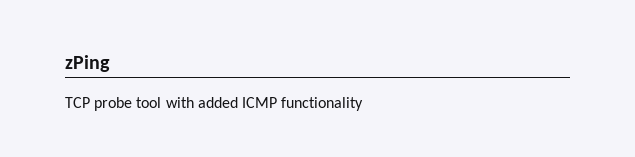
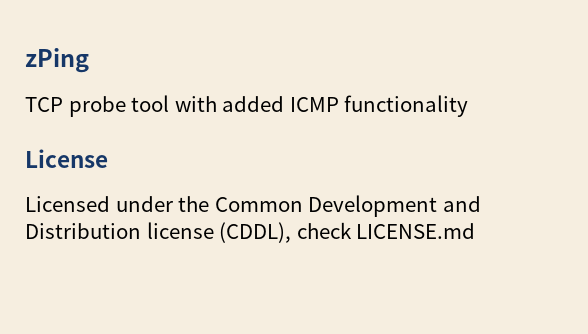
(364, 104) none -> [25,149,108,168] [25,195,481,217] [25,222,476,243] // License // Licensed under the Common Development and Distribution license (CDDL), check LICENSE.md

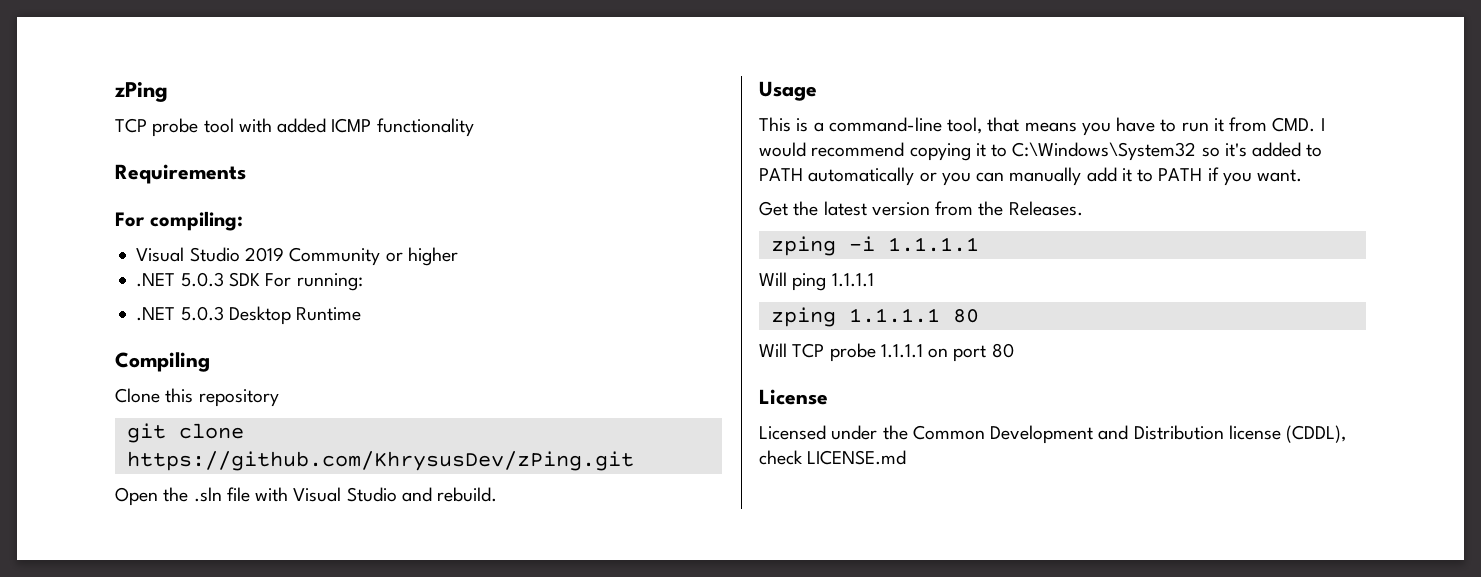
(469, 106) none -> [115,164,246,184] [115,211,243,231] [136,247,458,266] [136,272,363,291] [136,306,362,325] [115,352,210,372] [115,388,279,407] [126,423,244,443] [126,451,634,471] [115,487,498,506] [759,81,817,101] [759,117,1325,136] [759,142,1323,161] [759,167,1303,186] [759,201,1083,216] [770,236,979,256] [759,272,874,291] [770,307,979,327] [759,343,1014,362] // Requirements // For compiling: // Visual Studio 2019 Community or higher // .NET 5.0.3 SDK For running: // .NET 5.0.3 Desktop Runtime // Compiling // Clone this repository // git clone https://github.com/KhrysusDev/zPing.git // Open the .sln file with Visual Studio and rebuild. // Usage // This is a command-line tool, that means you have to run it from CMD. I would recommend copying it to C:\Windows\System32 so it's added to PATH automatically or you can manually add it to PATH if you want. // Get the latest version from the Releases. // zping -i 1.1.1.1 // Will ping 1.1.1.1 // zping 1.1.1.1 80 // Will TCP probe 1.1.1.1 on port 80

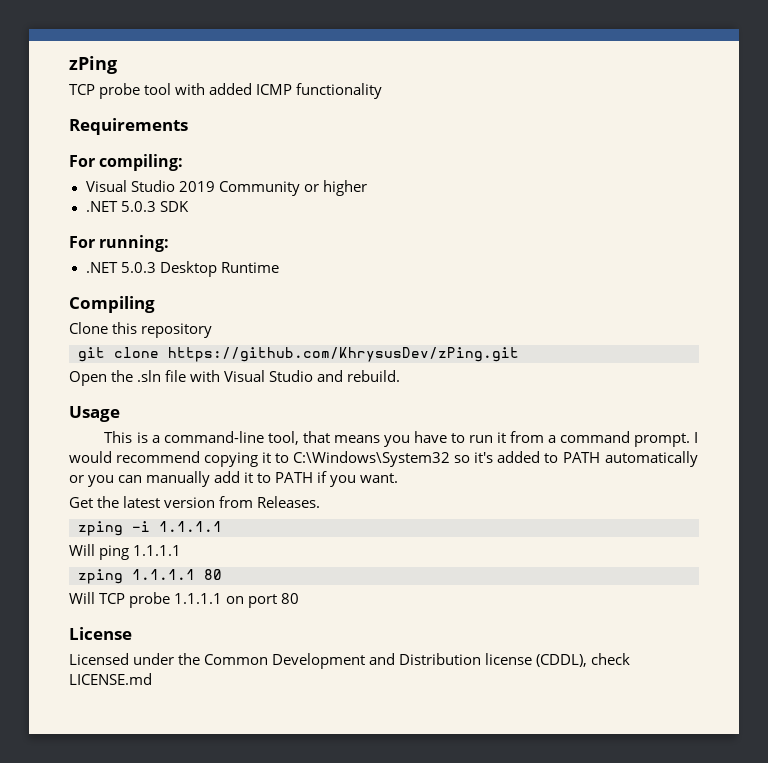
(260, 279) none -> (189, 206) //
[1272,117,1316,132] CMD. -> [548,431,691,447] a command prompt.
[978,201,1004,216] the -> (254, 502) none

